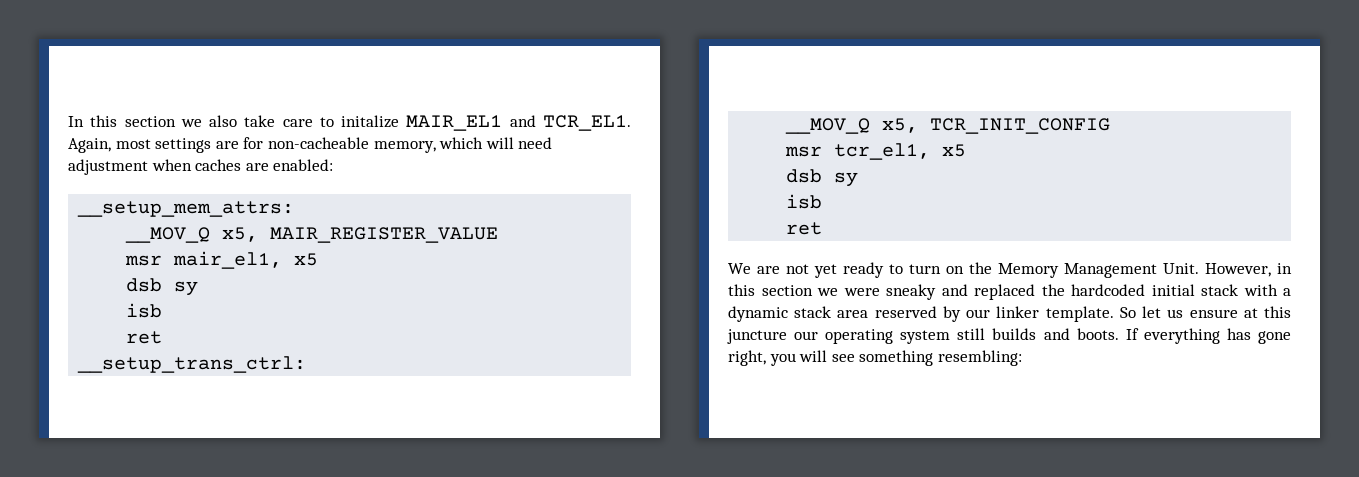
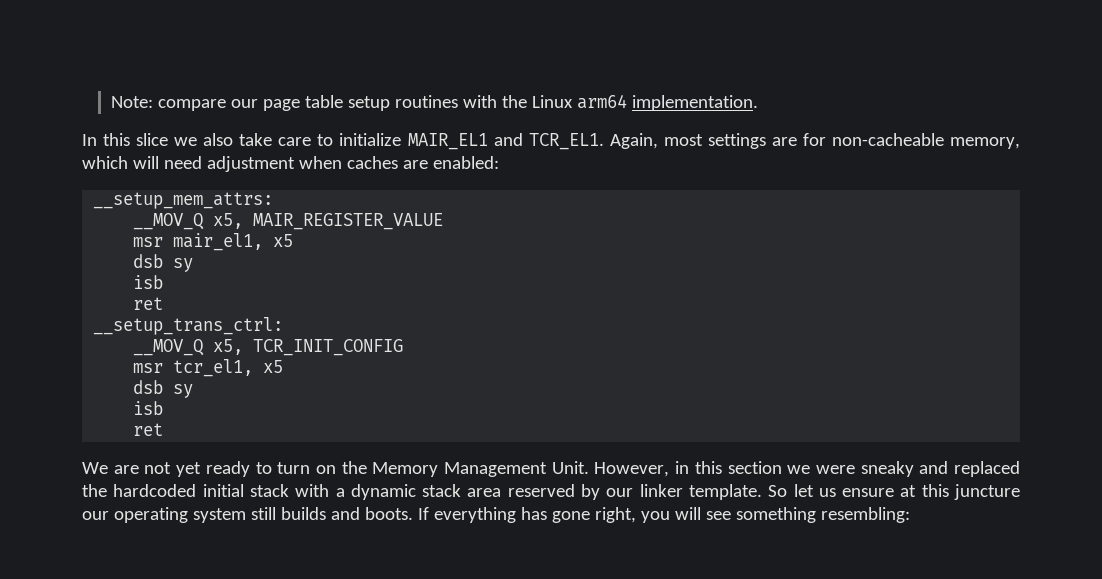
(68, 121) none -> [110,94,758,111] Note: compare our page table setup routines with the Linux arm64 implementation. //
[124,116,176,127] section -> [136,133,169,146] slice
[341,115,400,128] initalize -> [339,133,402,146] initialize

